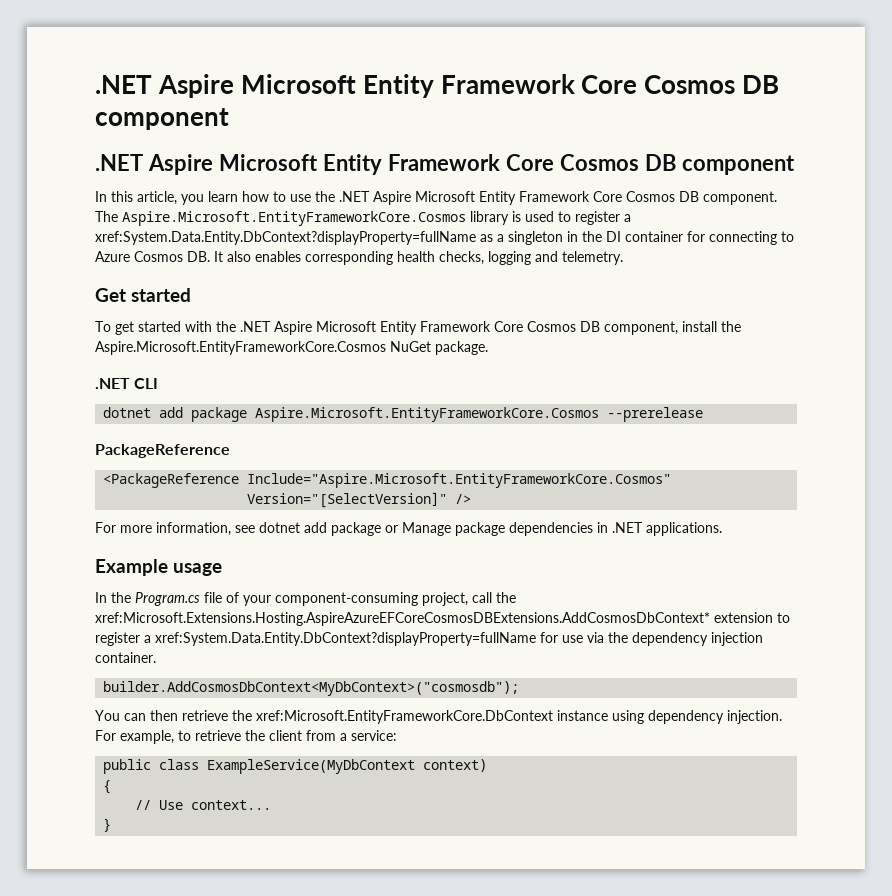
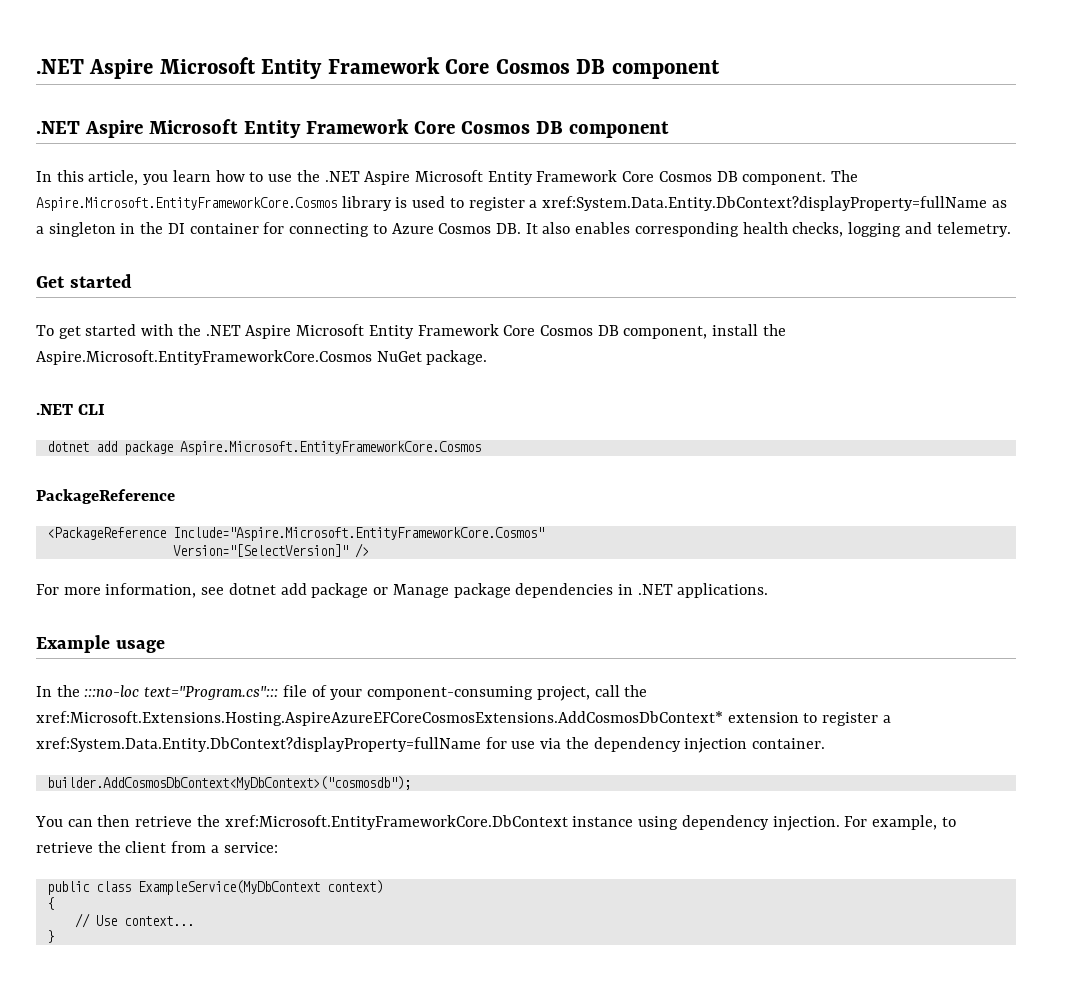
[607,407,704,422] --prerelease -> (481, 448) none
[135,592,200,606] Program.cs -> [84,685,279,700] :::no-loc text="Program.cs":::
[95,612,710,626] xref:Microsoft.Extensions.Hosting.AspireAzureEFCoreCosmosDBExtensions.AddCosmosDbContext* -> [36,711,723,726] xref:Microsoft.Extensions.Hosting.AspireAzureEFCoreCosmosExtensions.AddCosmosDbContext*

